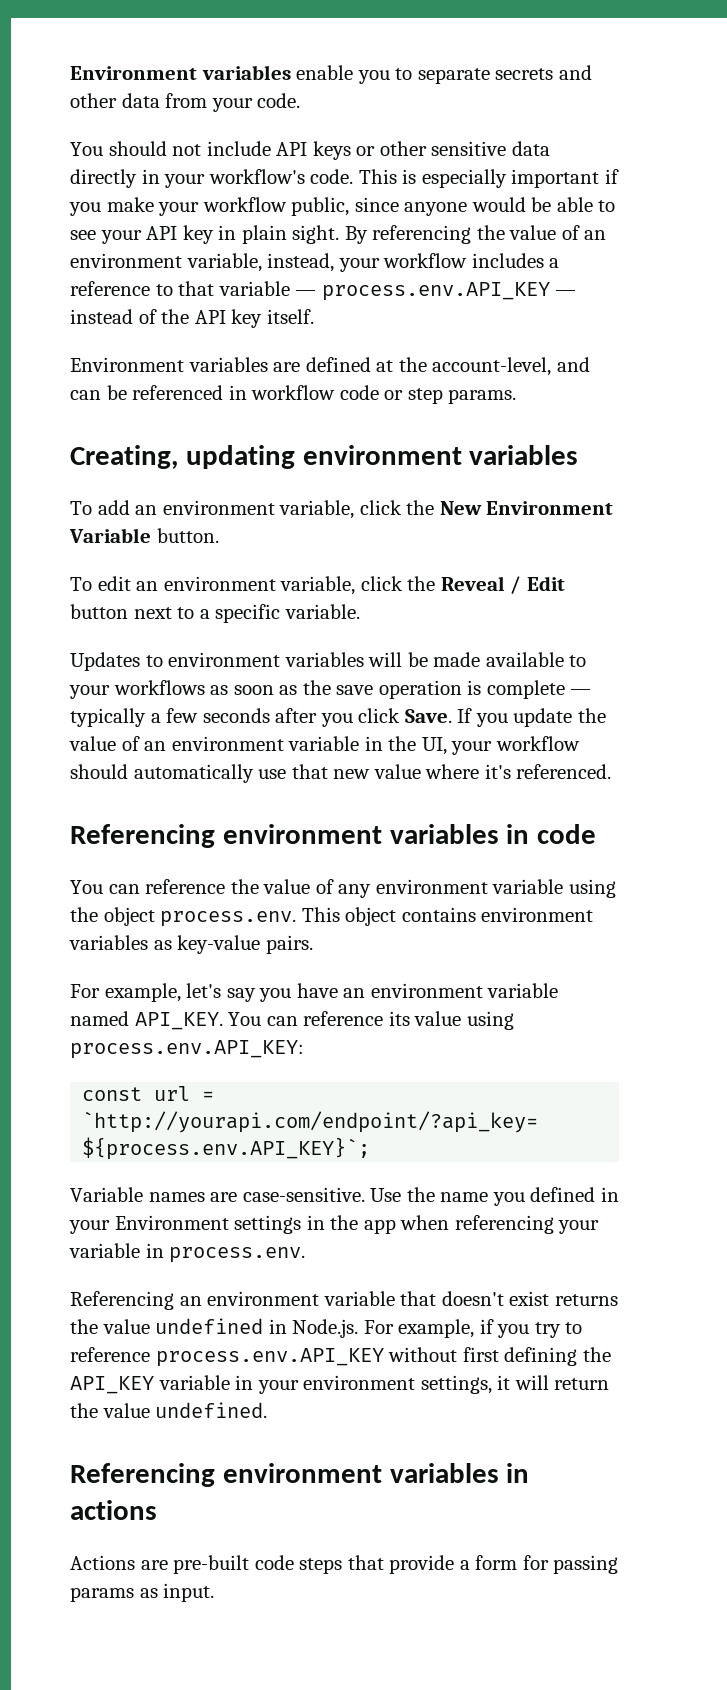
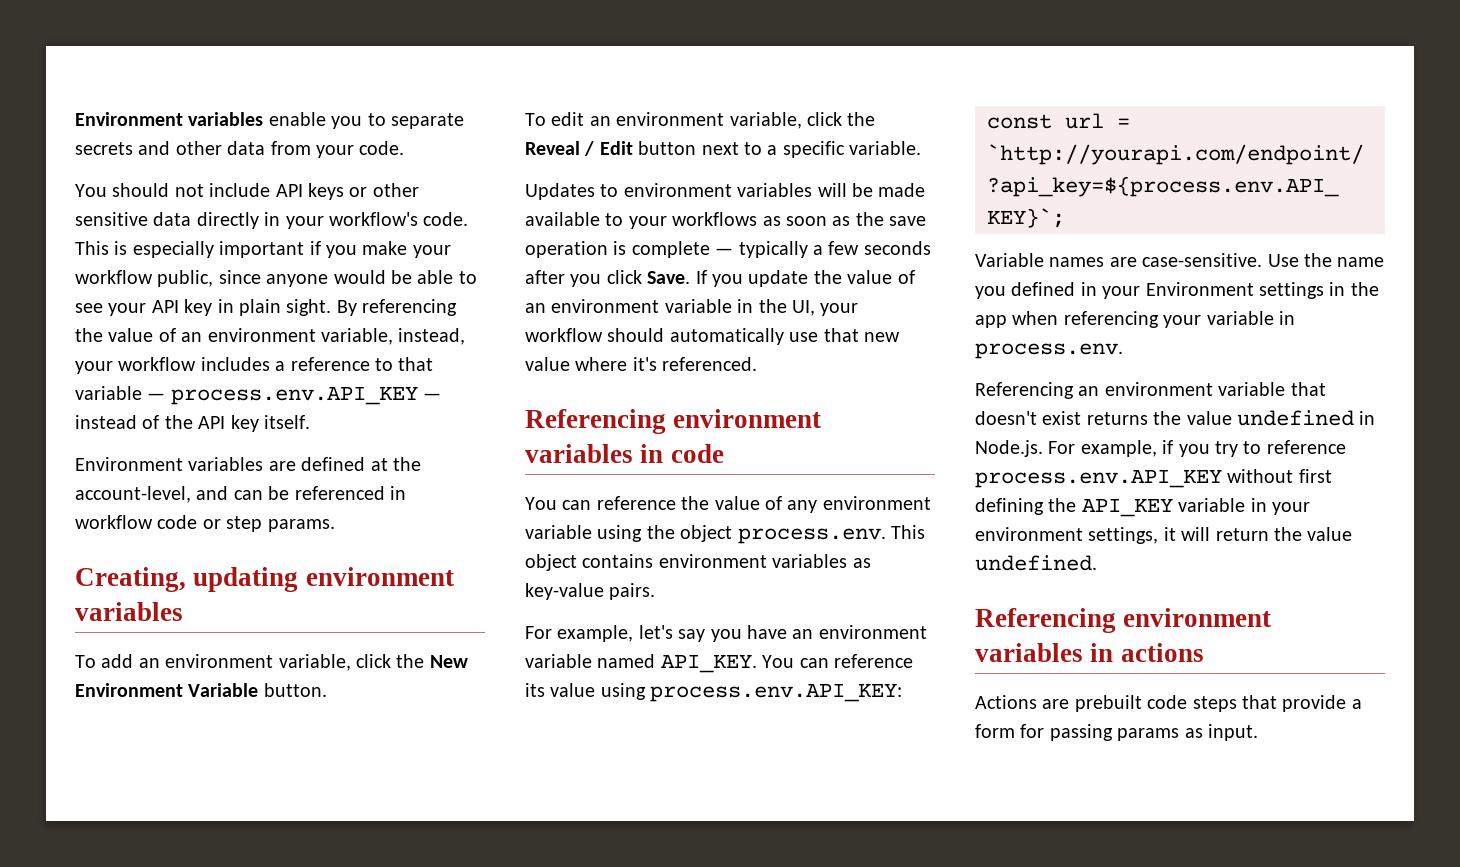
[173,1555,250,1574] pre-built -> [1074,695,1142,712] prebuilt

